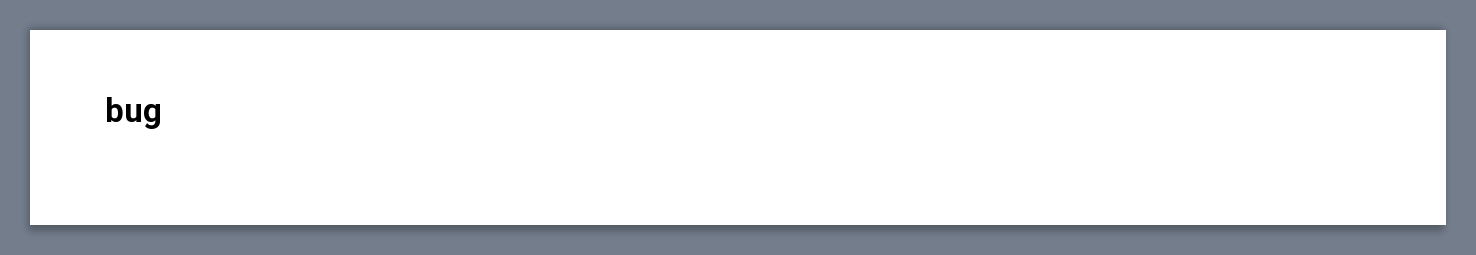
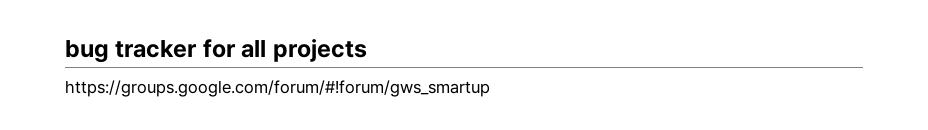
(162, 113) none -> [115,39,367,62] [65,80,490,97] tracker for all projects // https://groups.google.com/forum/#!forum/gws_smartup

